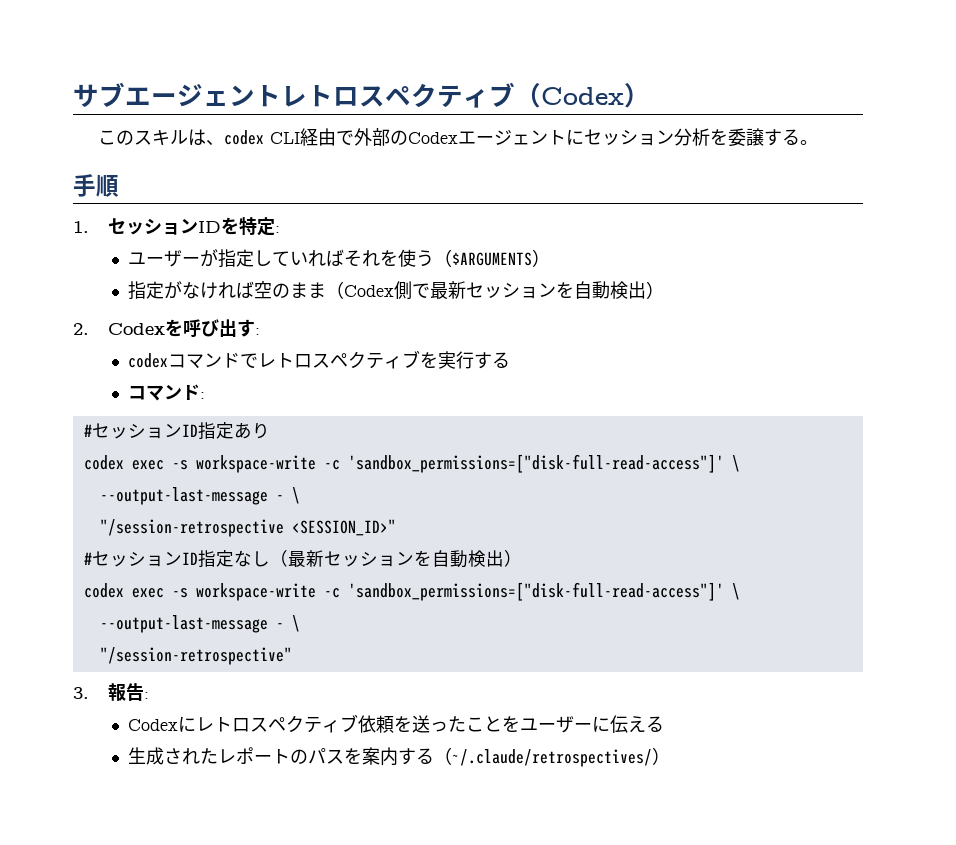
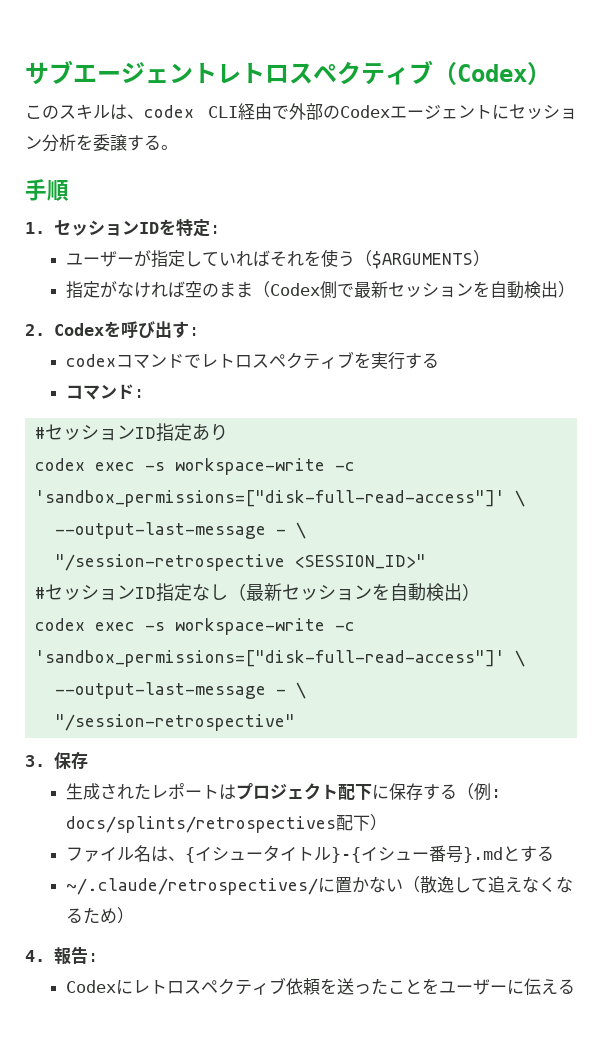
(89, 693) none -> [53,751,88,769] [66,783,502,801] [66,814,388,833] [66,845,555,863] [66,876,574,895] [66,907,135,924] [25,950,45,962] 保存 // 生成されたレポートはプロジェクト配下に保存する（例: docs/splints/retrospectives配下） // ファイル名は、{イシュータイトル}-{イシュー番号}.mdとする // ~/.claude/retrospectives/に置かない（散逸して追えなくなるため） // 4.
[128,747,671,767] // 生成されたレポートのパスを案内する（~/.claude/retrospectives/） -> (576, 986) none

